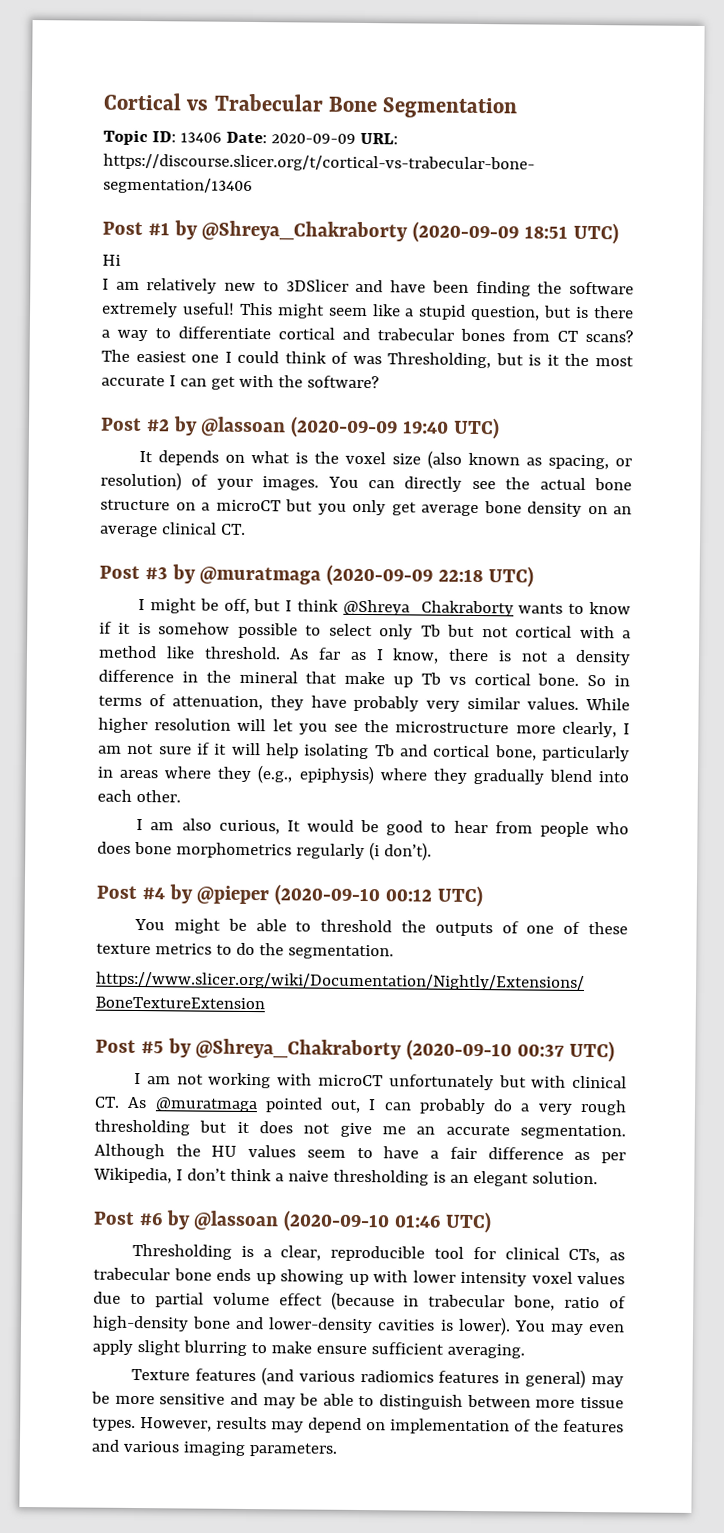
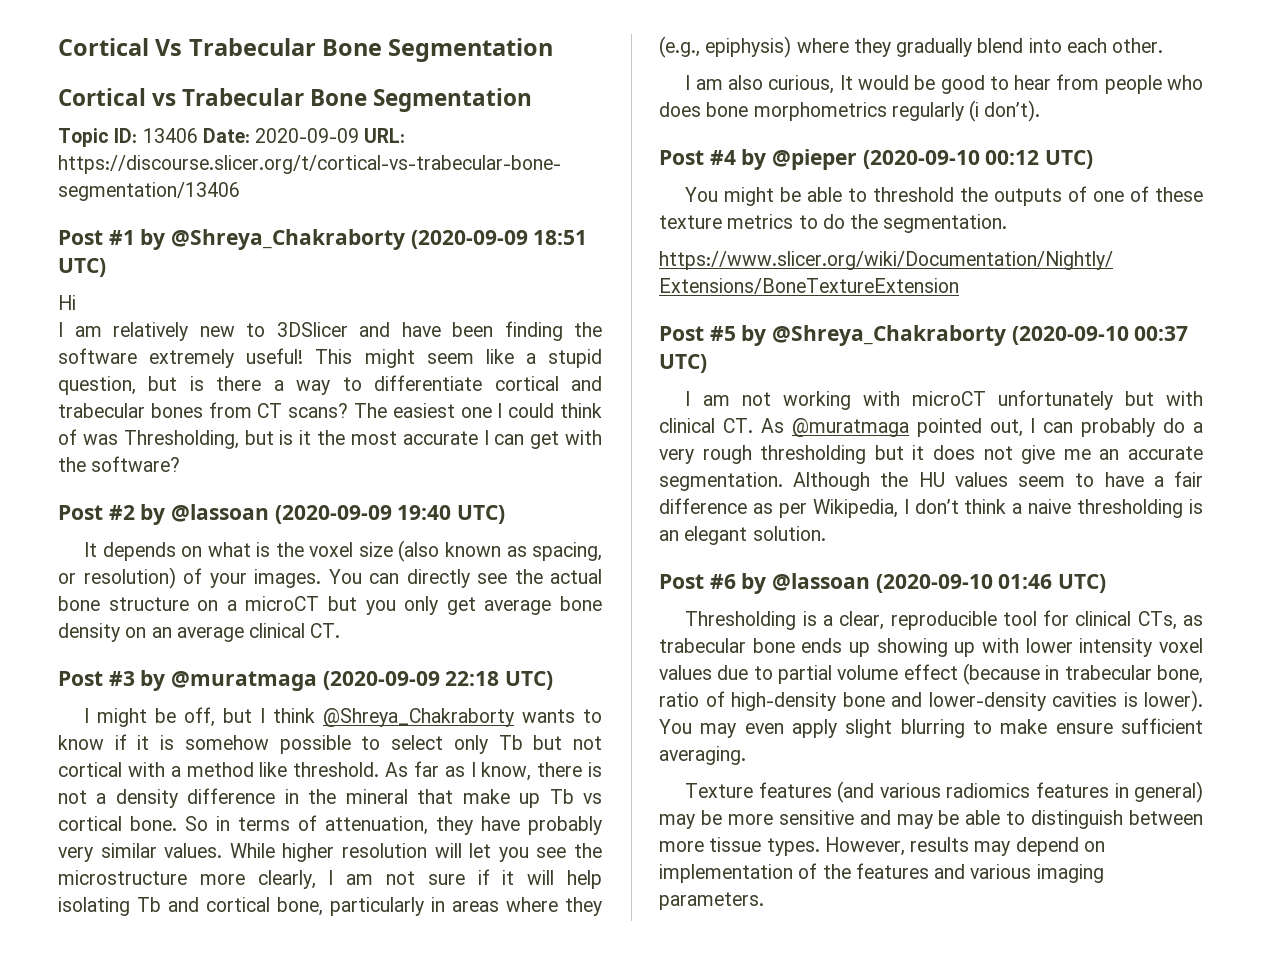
[103,92,181,111] Cortical -> [58,38,554,62] [58,88,146,106] Cortical Vs Trabecular Bone Segmentation // Cortical

